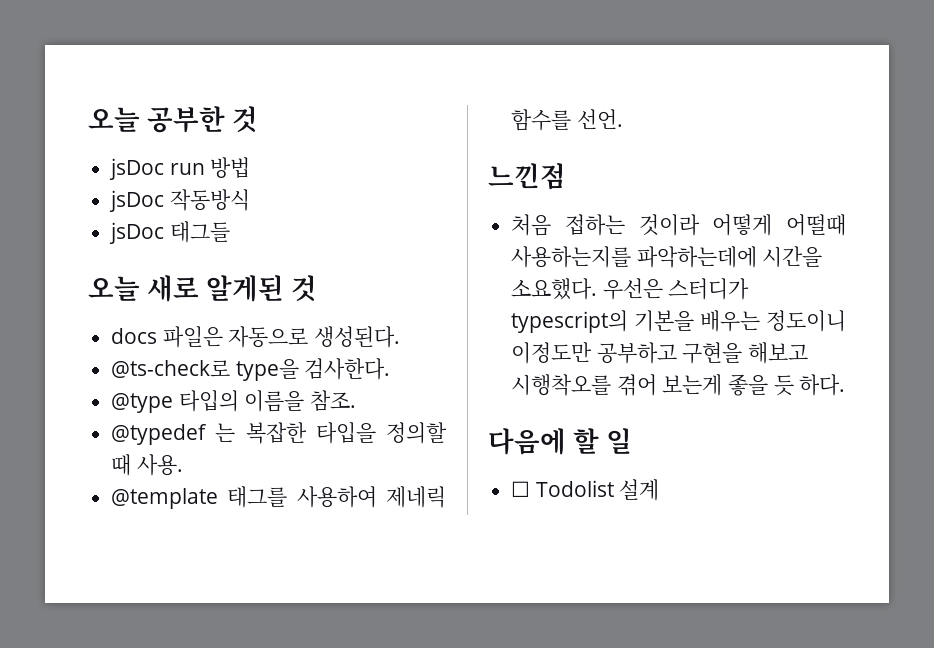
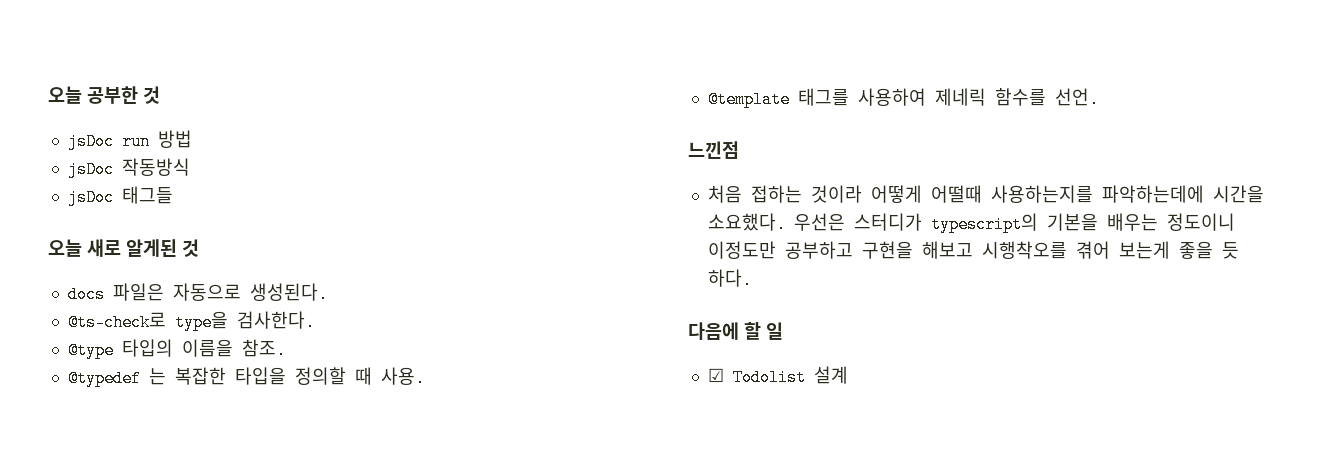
[511,481,531,497] ☐ -> [707,368,724,382] ☑

